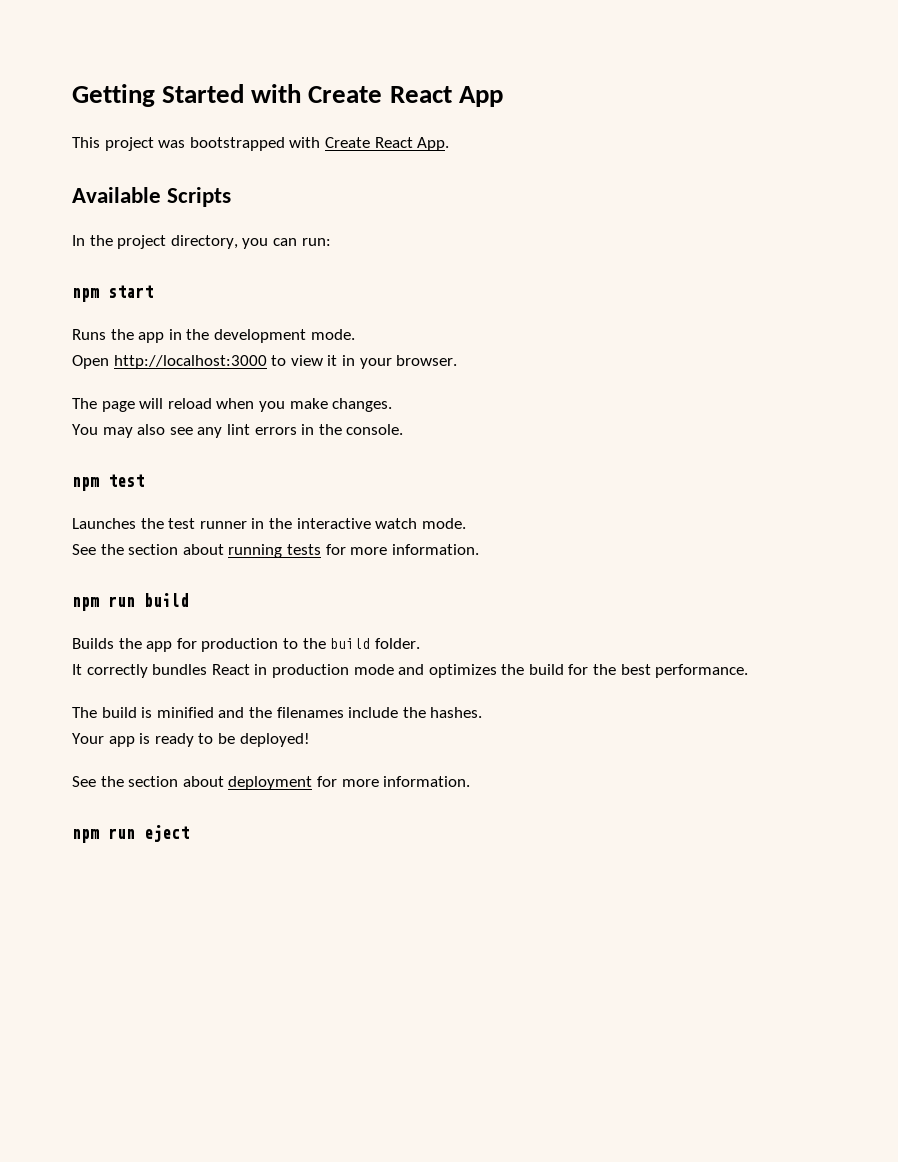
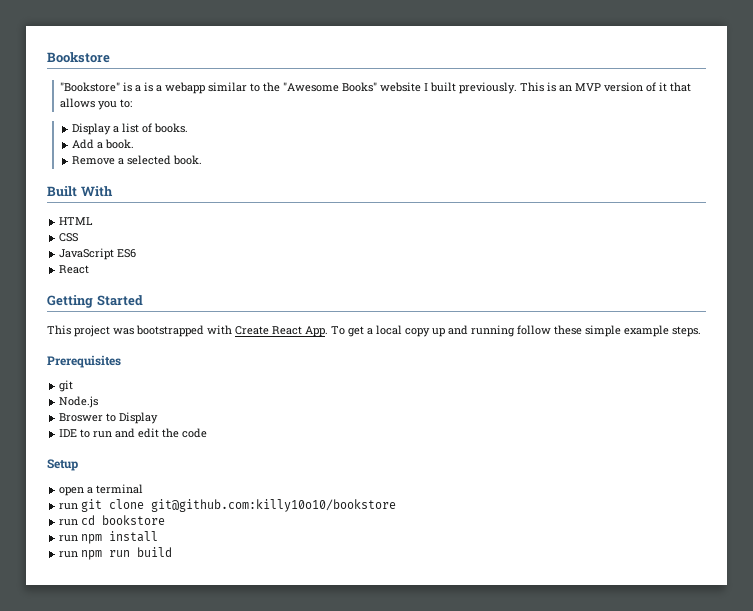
[72,84,503,107] Getting Started with Create React App -> [47,52,110,63] [59,82,691,94] [59,98,132,110] [71,123,188,135] [71,139,134,149] [71,155,202,165] [47,186,113,197] [59,217,94,225] [59,233,79,242] [59,248,137,260] [59,265,90,274] [47,295,143,308] Bookstore // "Bookstore" is a is a webapp similar to the "Awesome Books" website I built previously. This is an MVP version of it that allows you to: // Display a list of books. // Add a book. // Remove a selected book. // Built With // HTML // CSS // JavaScript ES6 // React // Getting Started
[72,187,232,207] [72,235,331,249] [72,285,153,302] [72,329,355,343] [72,355,458,369] [72,398,393,412] [72,424,404,438] [72,474,144,491] [72,518,466,529] [72,544,479,558] [72,593,189,611] [72,638,420,652] [72,664,749,678] [72,707,483,718] [72,733,310,747] [72,776,471,790] [72,825,189,843] // Available Scripts // In the project directory, you can run: // npm start // Runs the app in the development mode. // Open http://localhost:3000 to view it in your browser. // The page will reload when you make changes. // You may also see any lint errors in the console. // npm test // Launches the test runner in the interactive watch mode. // See the section about running tests for more information. // npm run build // Builds the app for production to the build folder. // It correctly bundles React in production mode and optimizes the build for the best performance. // The build is minified and the filenames include the hashes. // Your app is ready to be deployed! // See the section about deployment for more information. // npm run eject -> [331,325,701,337] [47,355,121,368] [59,380,74,392] [59,396,99,408] [59,412,159,424] [59,428,208,438] [47,459,78,471] [59,484,144,496] [59,499,397,512] [59,515,166,526] [59,531,159,544] [59,547,173,560] To get a local copy up and running follow these simple example steps. // Prerequisites // git // Node.js // Broswer to Display // IDE to run and edit the code // Setup // open a terminal // run git clone git@github.com:killy10o10/bookstore // run cd bookstore // run npm install // run npm run build

